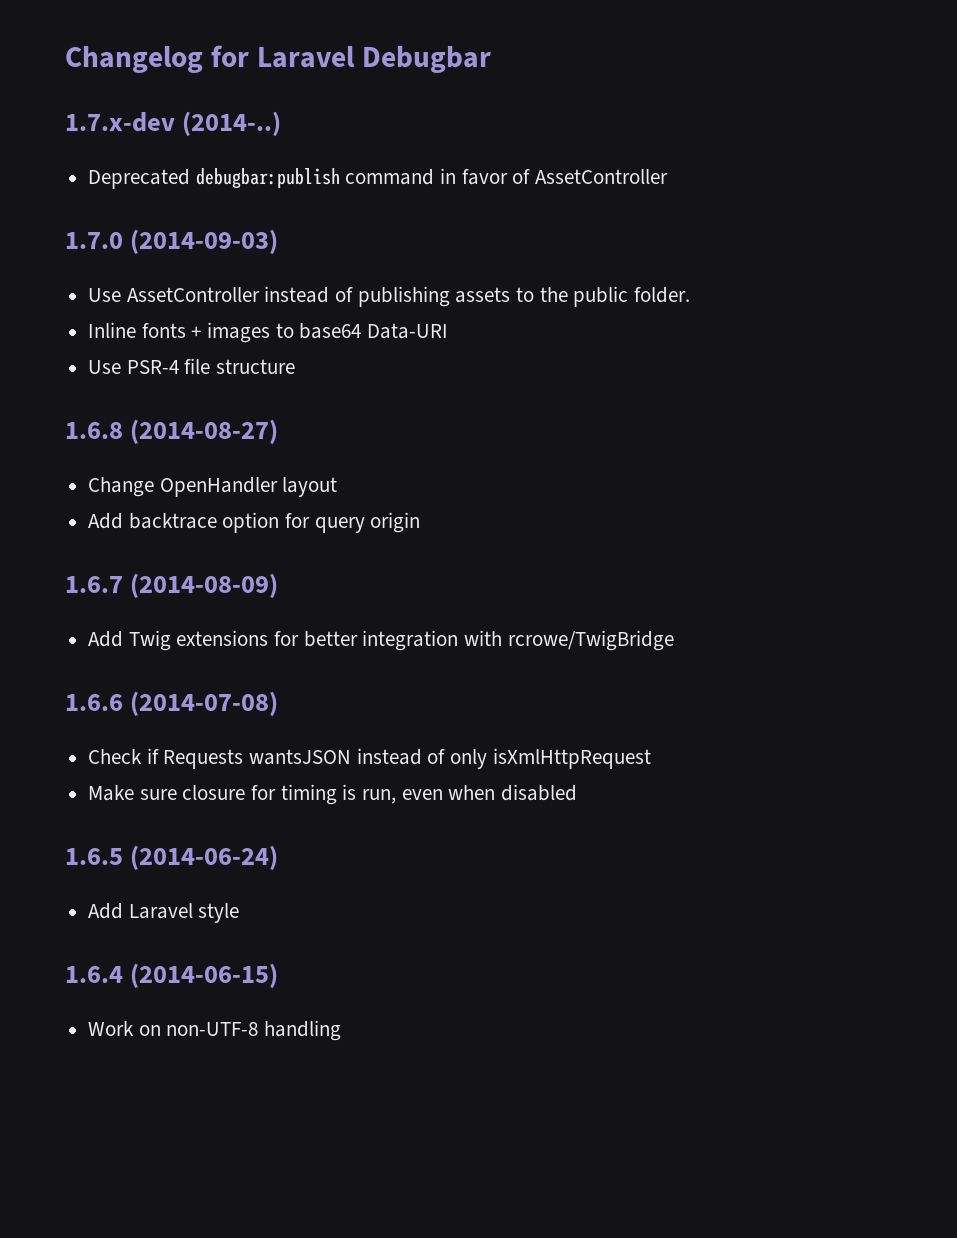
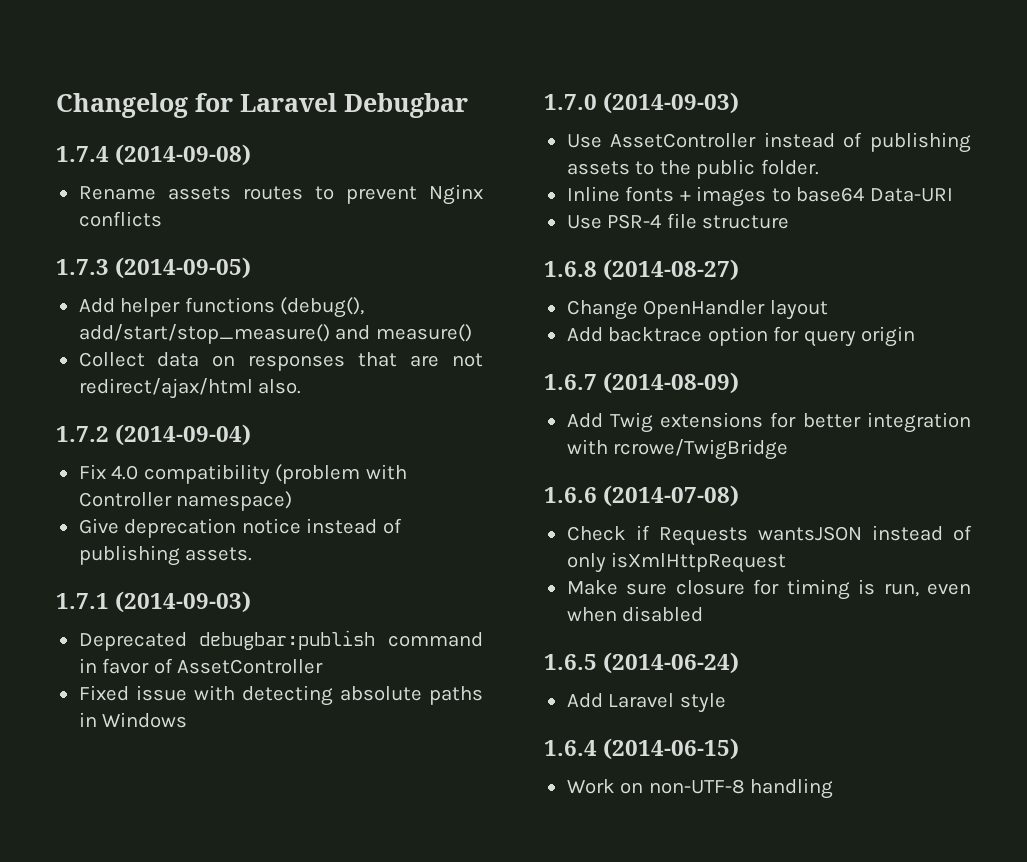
[65,111,282,136] 1.7.x-dev (2014-..) -> [56,144,252,166] [78,184,483,205] [78,211,162,227] [56,257,252,279] [78,297,365,318] [78,324,472,344] [78,352,484,371] [78,378,302,399] [56,424,252,446] [78,464,407,485] [78,491,293,511] [78,518,402,538] [78,545,253,566] [56,591,252,613] 1.7.4 (2014-09-08) // Rename assets routes to prevent Nginx conflicts // 1.7.3 (2014-09-05) // Add helper functions (debug(), add/start/stop_measure() and measure() // Collect data on responses that are not redirect/ajax/html also. // 1.7.2 (2014-09-04) // Fix 4.0 compatibility (problem with Controller namespace) // Give deprecation notice instead of publishing assets. // 1.7.1 (2014-09-03)
(669, 176) none -> [78,685,484,706] [78,712,188,728] // Fixed issue with detecting absolute paths in Windows

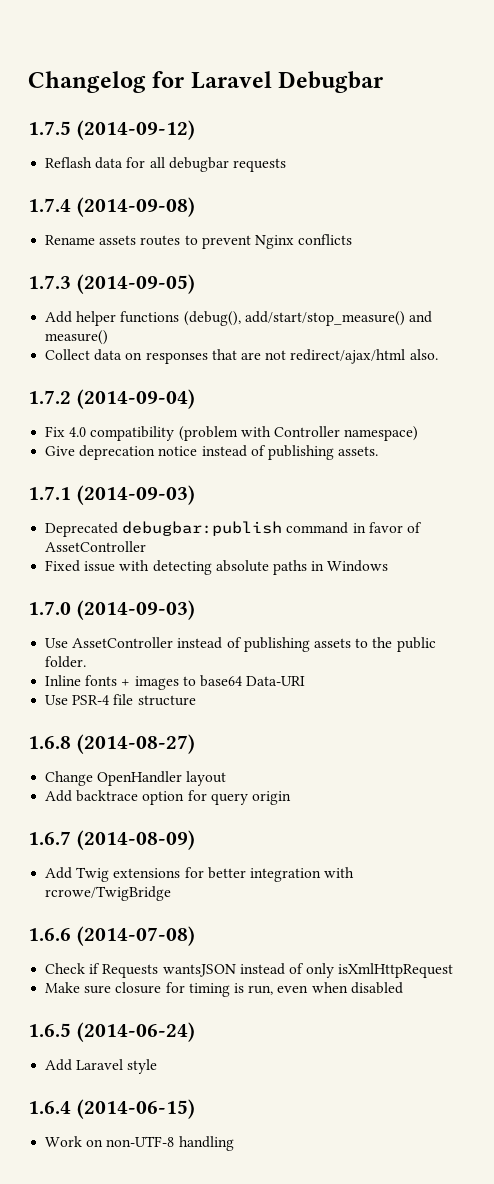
(468, 105) none -> [28,120,195,140] [45,157,286,172] // 1.7.5 (2014-09-12) // Reflash data for all debugbar requests

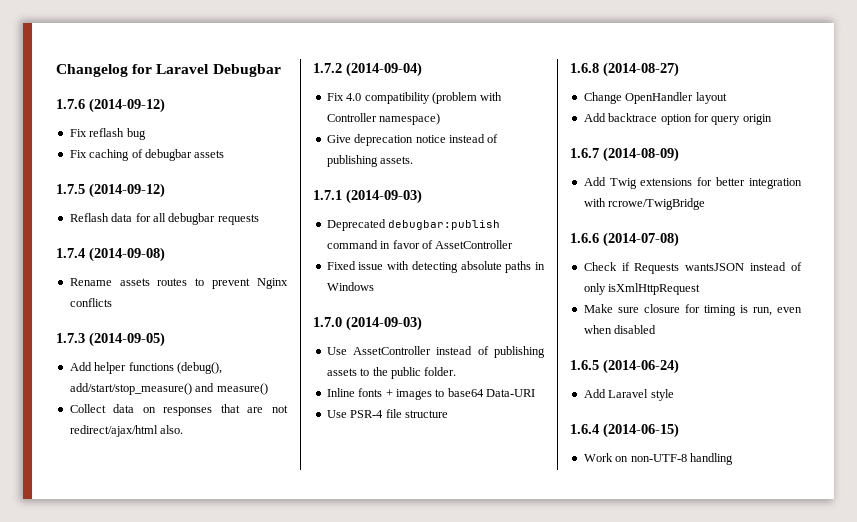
(384, 82) none -> [56,98,165,113] [69,128,146,140] [69,149,225,161] // 1.7.6 (2014-09-12) // Fix reflash bug // Fix caching of debugbar assets

